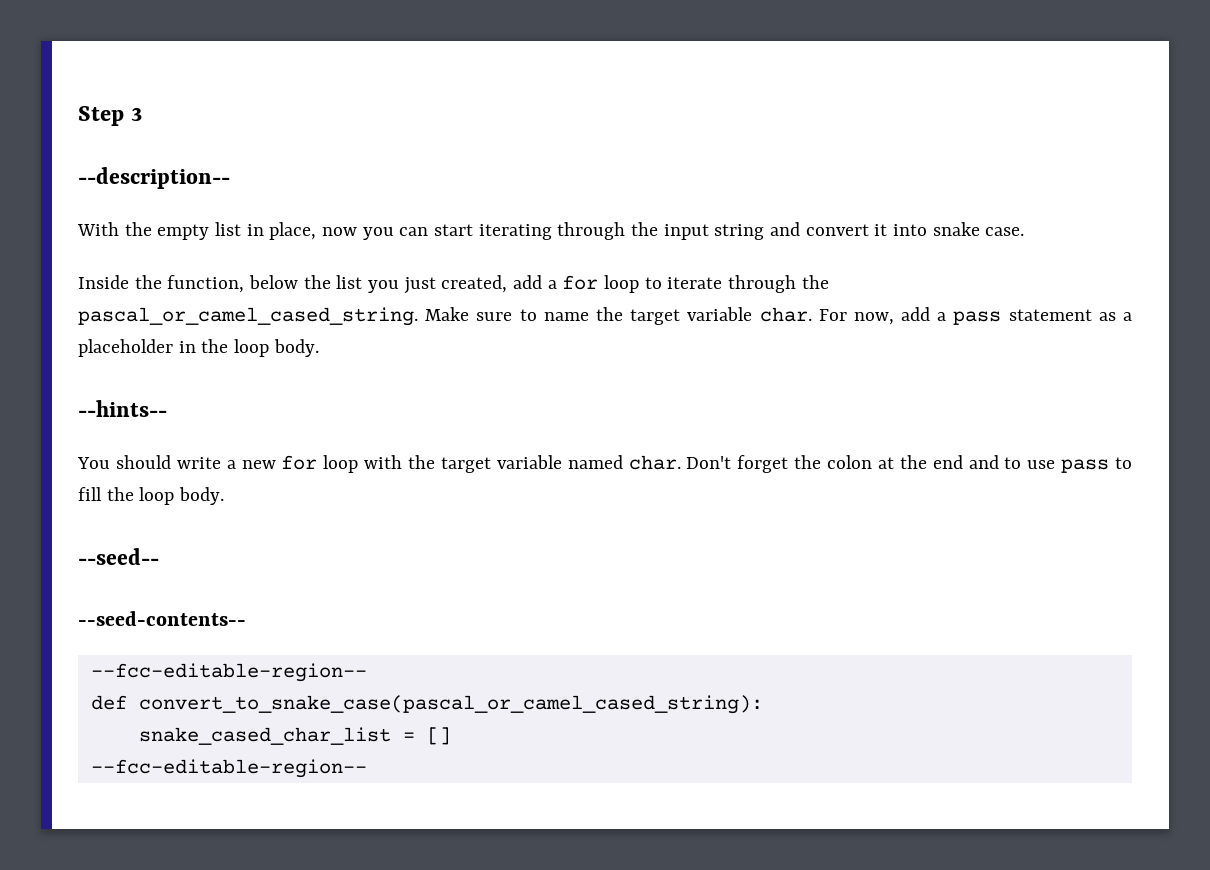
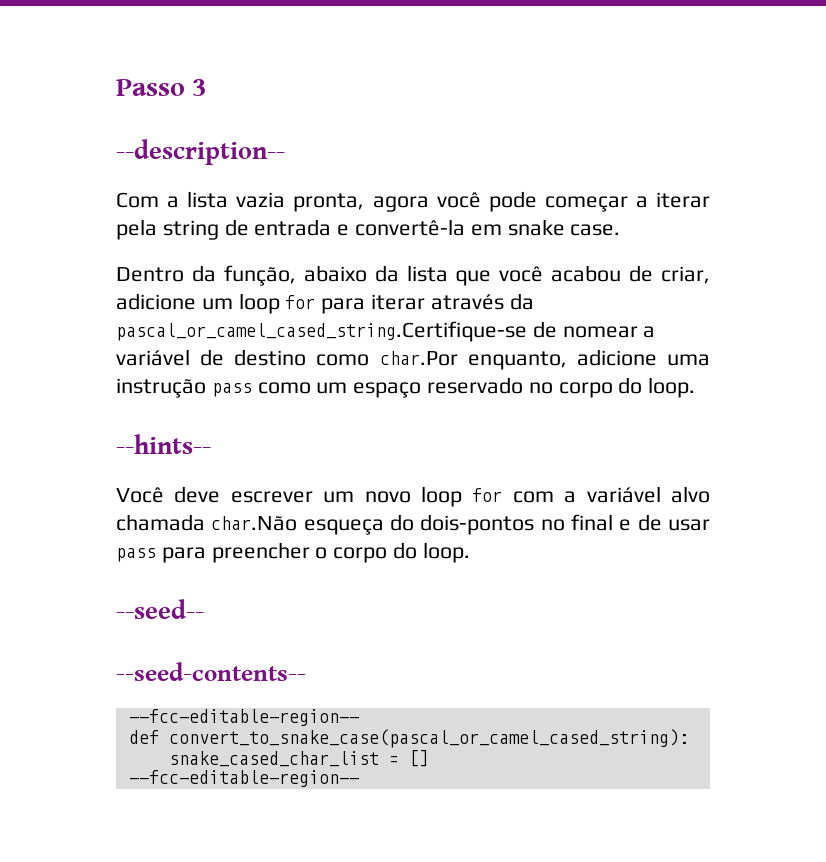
[78,106,124,126] Step -> [116,79,185,96] Passo
[77,222,1025,240] [78,275,829,294] [78,307,1132,326] [78,339,319,357] [78,400,167,417] [77,455,1132,473] [78,487,225,505] With the empty list in place, now you can start iterating through the input string and convert it into snake case. // Inside the function, below the list you just created, add a for loop to iterate through the pascal_or_camel_cased_string. Make sure to name the target variable char. For now, add a pass statement as a placeholder in the loop body. // --hints-- // You should write a new for loop with the target variable named char. Don't forget the colon at the end and to use pass to fill the loop body. -> [116,191,711,212] [116,219,621,240] [116,265,710,286] [116,293,534,314] [116,321,656,342] [116,349,710,370] [116,377,696,398] [116,434,211,454] [116,486,710,507] [116,514,710,535] [116,542,470,563] Com a lista vazia pronta, agora você pode começar a iterar pela string de entrada e convertê-la em snake case. // Dentro da função, abaixo da lista que você acabou de criar, adicione um loop for para iterar através da pascal_or_camel_cased_string.Certifique-se de nomear a variável de destino como char.Por enquanto, adicione uma instrução pass como um espaço reservado no corpo do loop. // --hints-- // Você deve escrever um novo loop for com a variável alvo chamada char.Não esqueça do dois-pontos no final e de usar pass para preencher o corpo do loop.

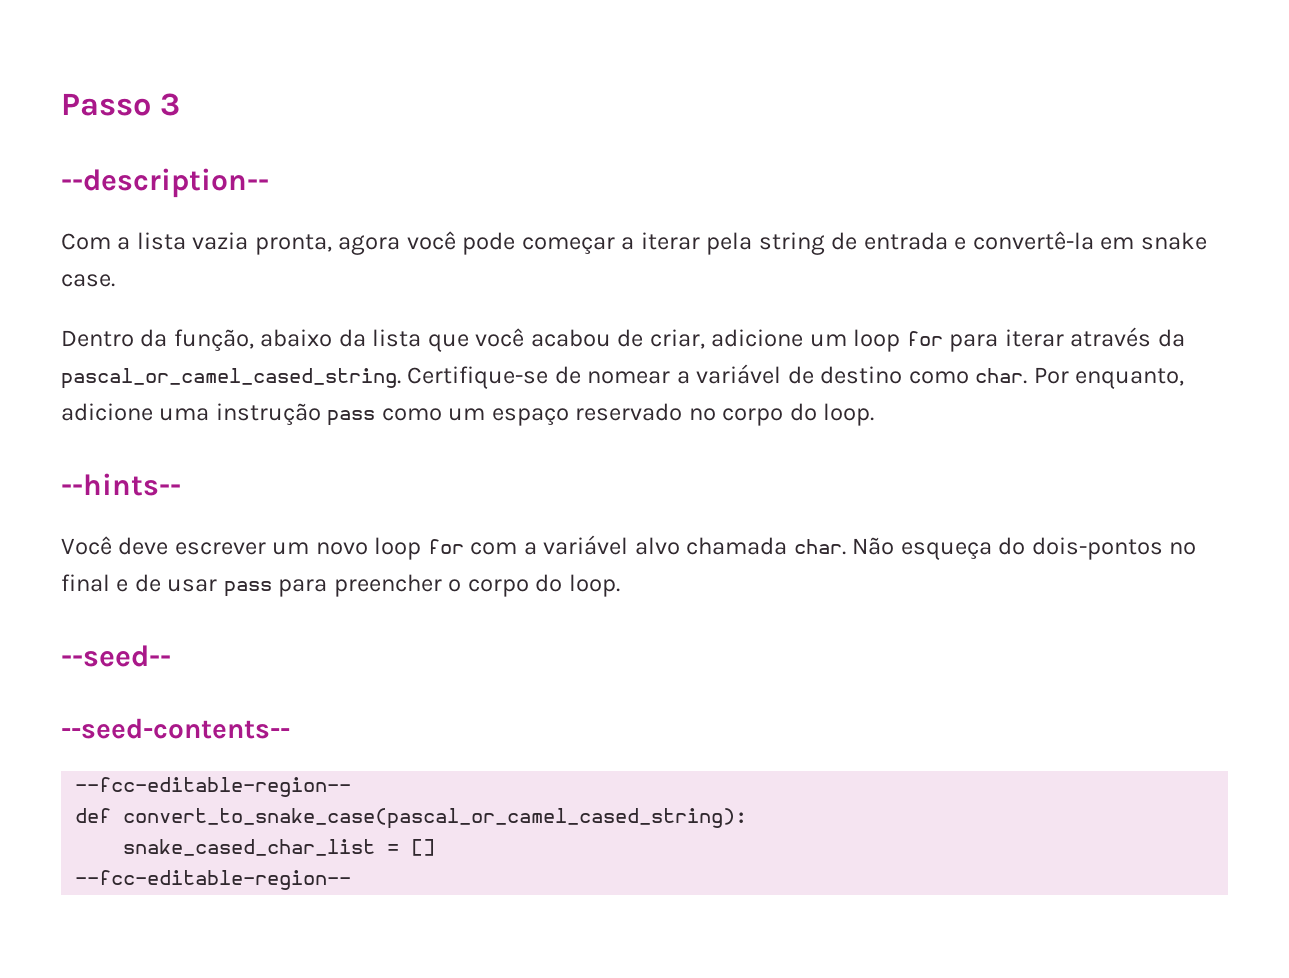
[116,321,527,342] pascal_or_camel_cased_string.Certifique-se -> [61,366,549,389] pascal_or_camel_cased_string. Certifique-se
[379,351,458,366] char.Por -> [975,367,1069,384] char. Por
[211,515,298,531] char.Não -> [793,537,895,555] char. Não

